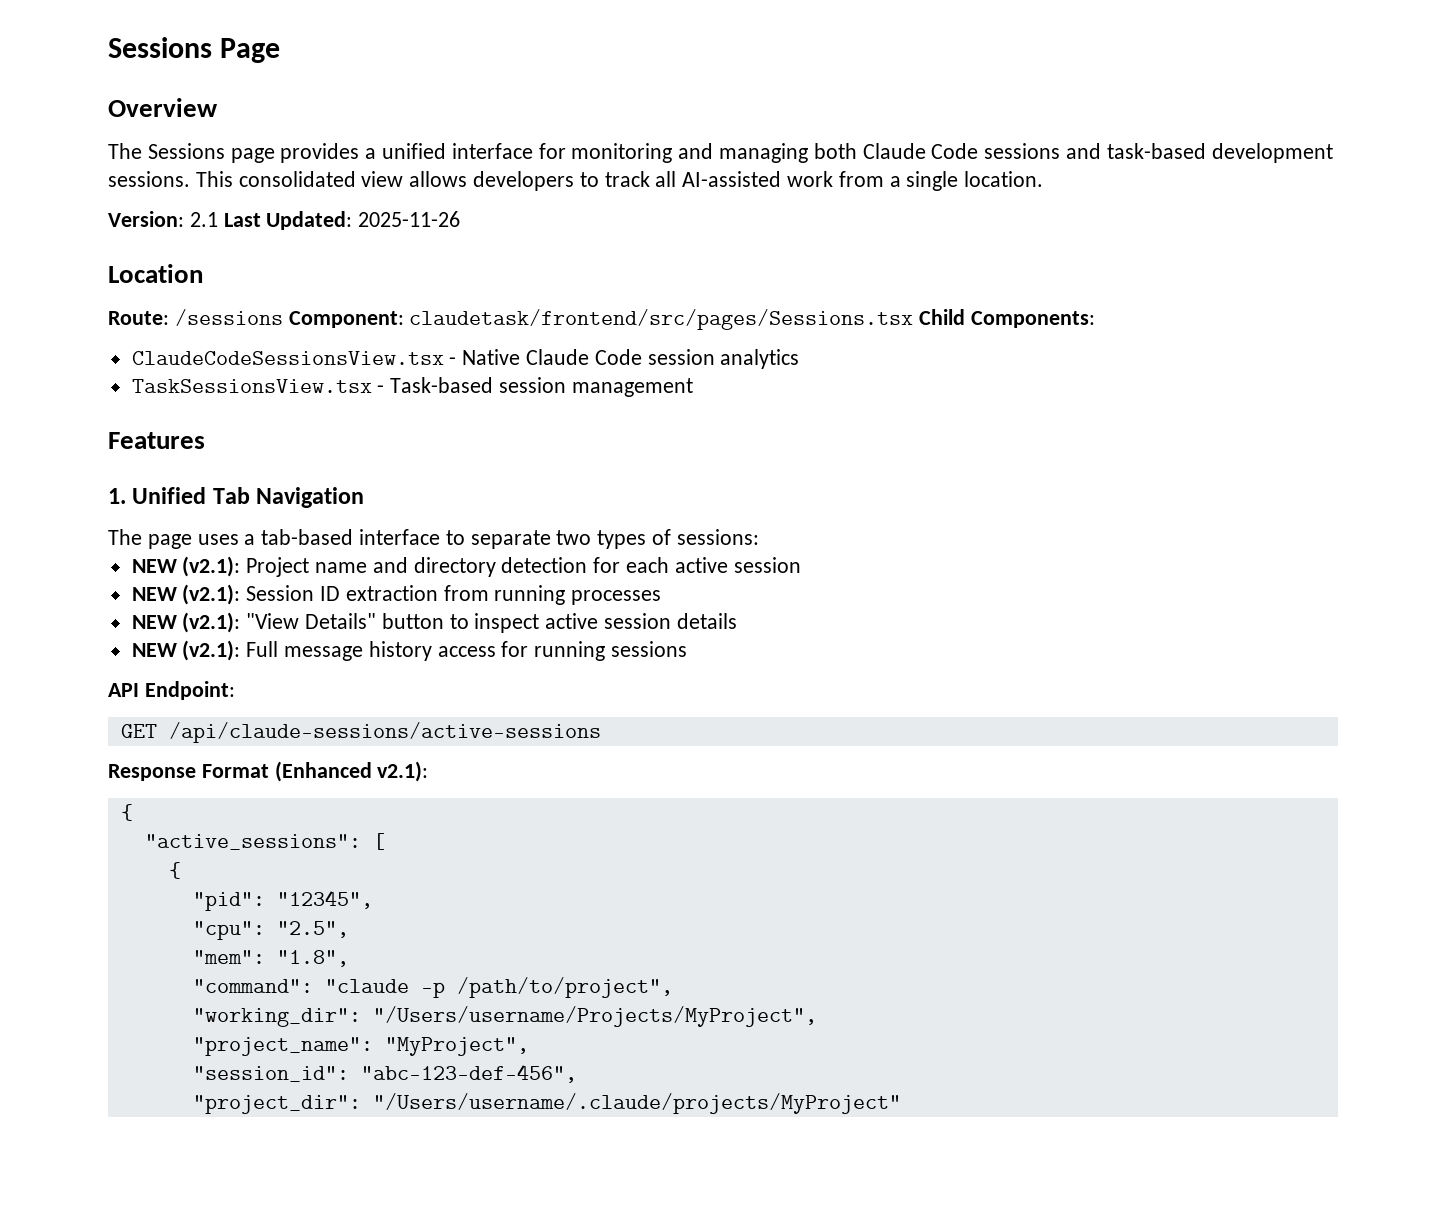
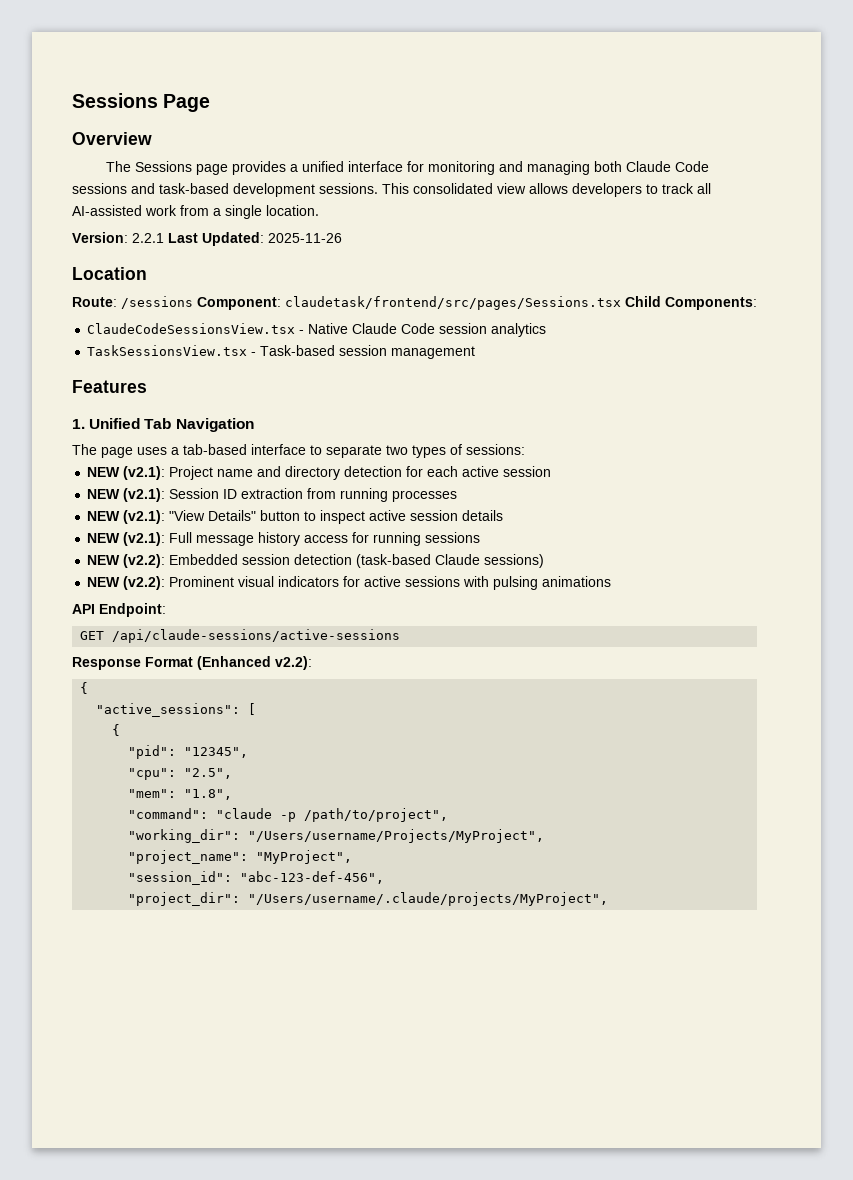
[189,212,218,227] 2.1 -> [132,233,164,243] 2.2.1
(688, 649) none -> [87,554,545,568] [87,576,612,590] // NEW (v2.2): Embedded session detection (task-based Claude sessions) // NEW (v2.2): Prominent visual indicators for active sessions with pulsing animations
[377,761,429,782] v2.1): -> [275,656,312,670] v2.2):
[372,1093,901,1114] "/Users/username/.claude/projects/MyProject" -> [248,892,609,906] "/Users/username/.claude/projects/MyProject",

